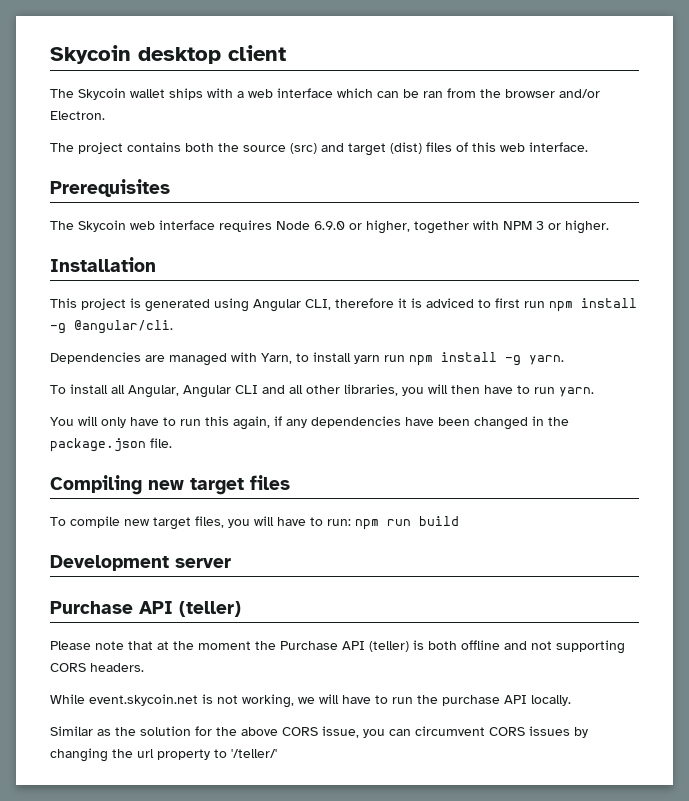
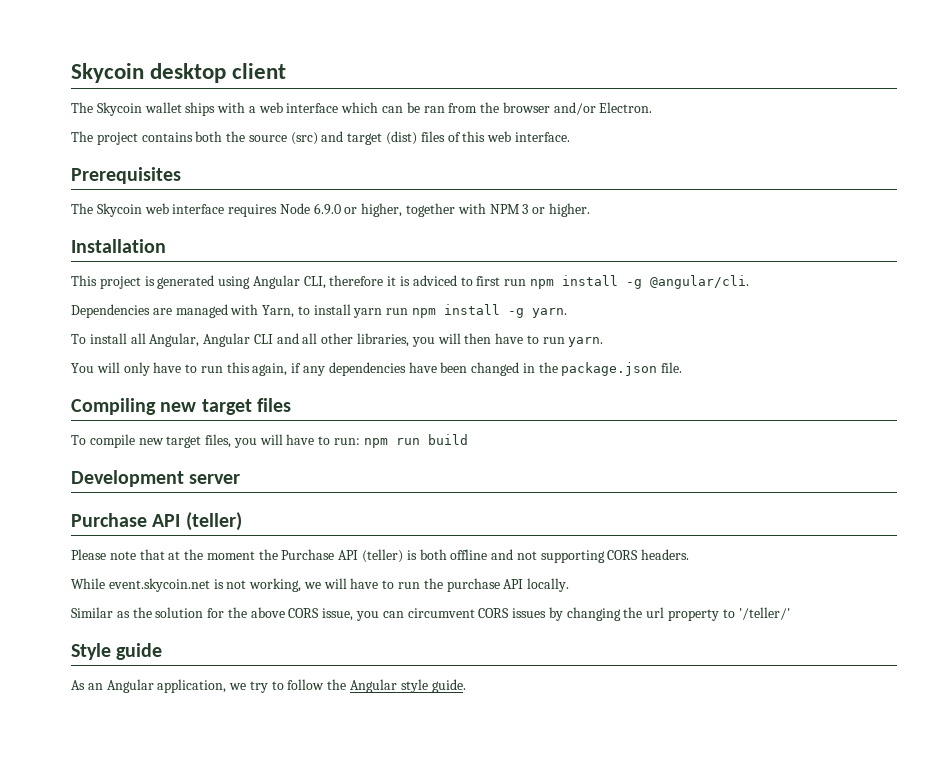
(277, 753) none -> [71,643,163,660] [71,679,466,693] // Style guide // As an Angular application, we try to follow the Angular style guide.

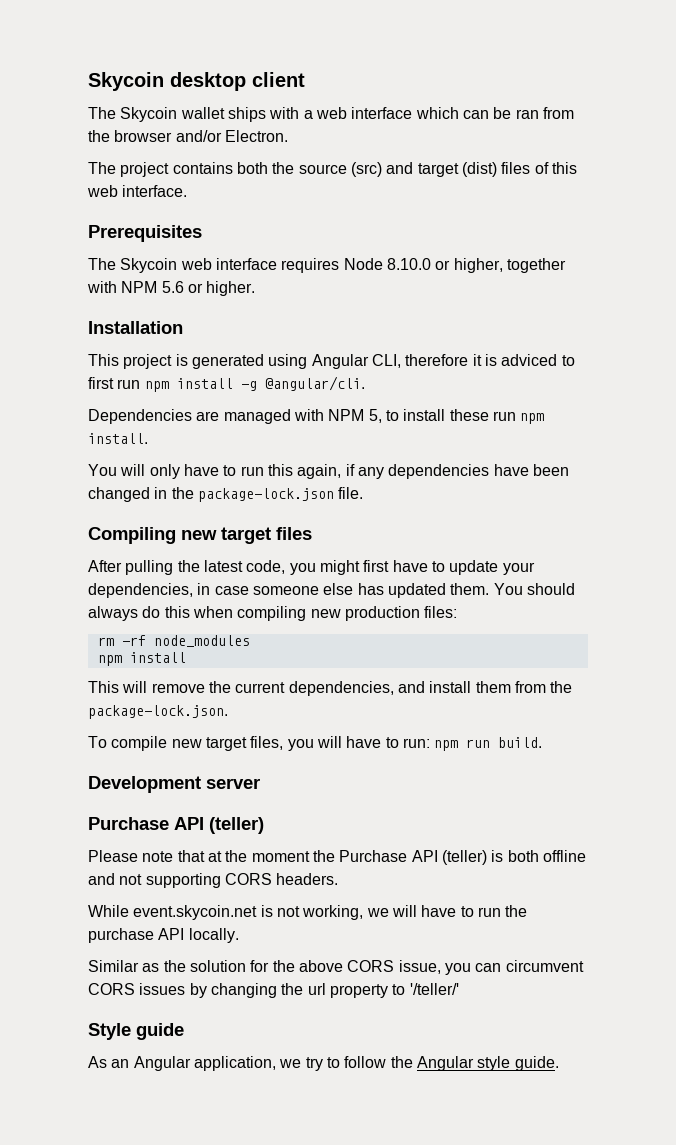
[313,203,341,215] 6.9.0 -> [386,258,431,270] 8.10.0
[522,204,529,214] 3 -> [161,281,184,293] 5.6
[262,305,295,318] Yarn, -> [328,409,382,423] NPM 5,
[353,304,568,318] [71,333,604,347] yarn run npm install -g yarn. // To install all Angular, Angular CLI and all other libraries, you will then have to run yarn. -> [449,409,545,424] [88,433,148,444] these run npm install.
[561,362,658,376] package.json -> [197,488,334,502] package-lock.json
(291, 405) none -> [88,560,535,575] [88,583,575,598] [88,606,458,621] [97,635,250,647] [97,652,186,666] [88,681,573,696] [88,705,228,719] // After pulling the latest code, you might first have to update your dependencies, in case someone else has updated them. You should always do this when compiling new production files: // rm -rf node_modules // npm install // This will remove the current dependencies, and install them from the package-lock.json.
[427,434,468,445] build -> [498,737,543,748] build.

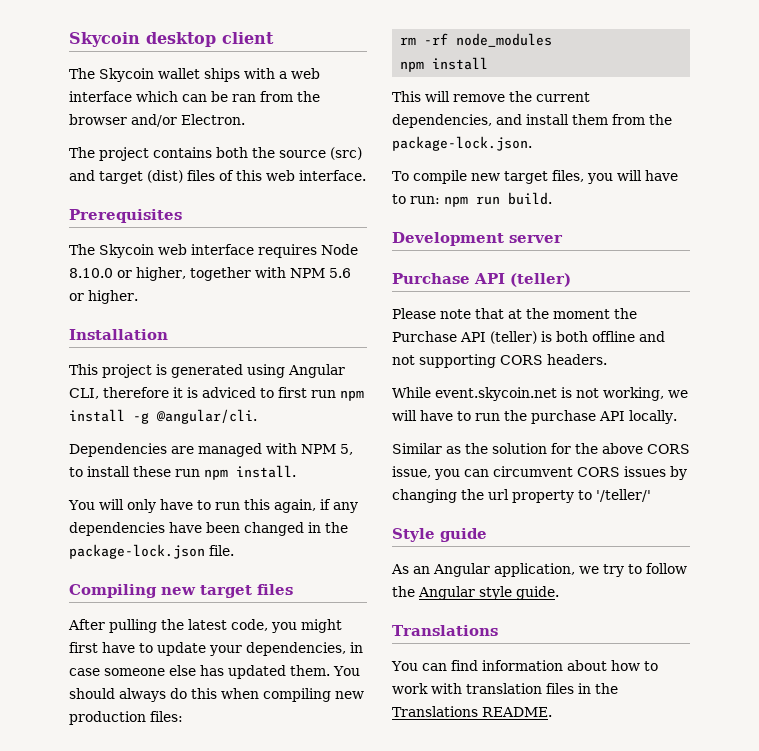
(559, 1063) none -> [392,625,498,636] [391,660,658,671] [392,683,618,694] [392,706,552,717] // Translations // You can find information about how to work with translation files in the Translations README.

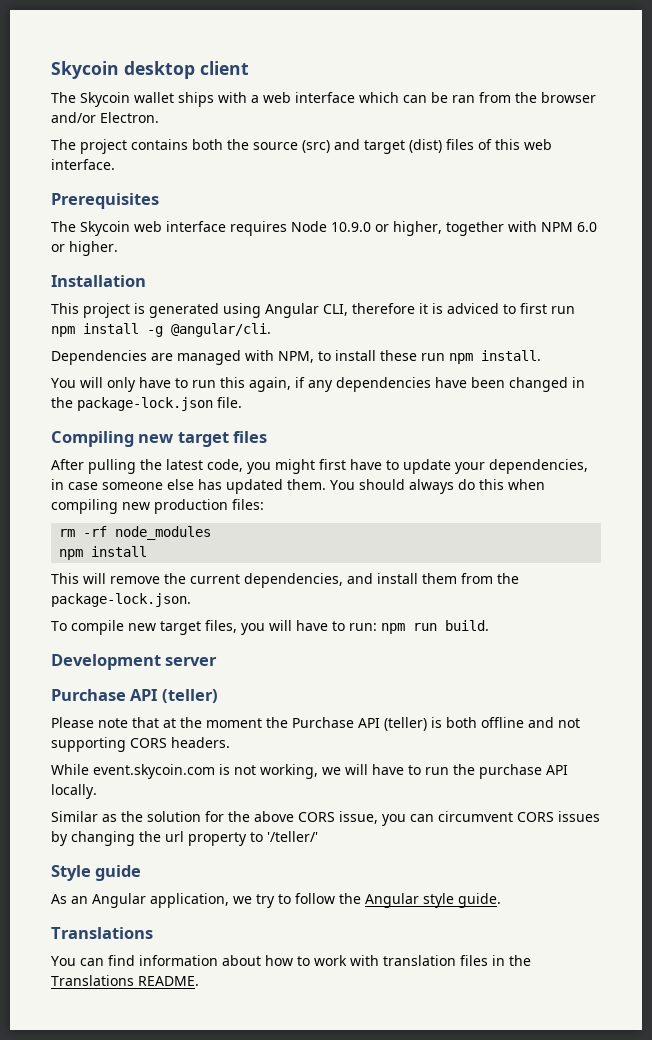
[69,268,113,278] 8.10.0 -> [331,222,371,232] 10.9.0
[328,268,351,278] 5.6 -> [577,222,597,232] 6.0
[301,444,353,455] NPM 5, -> [278,351,314,363] NPM,
[435,387,557,401] event.skycoin.net -> [93,764,215,779] event.skycoin.com

